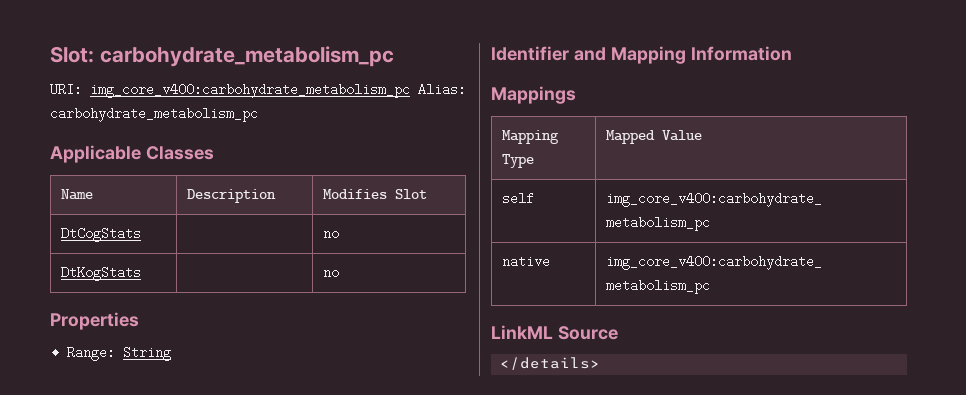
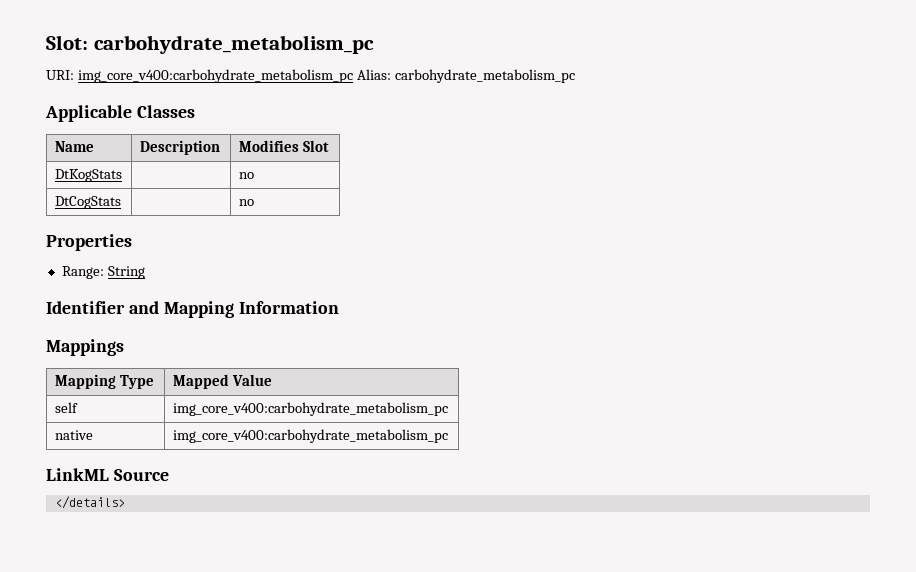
[60,227,141,242] [322,231,339,238] [60,266,141,281] DtCogStats | | no // DtKogStats -> [54,169,122,182] [238,172,254,179] [54,196,121,209] DtKogStats | | no // DtCogStats

